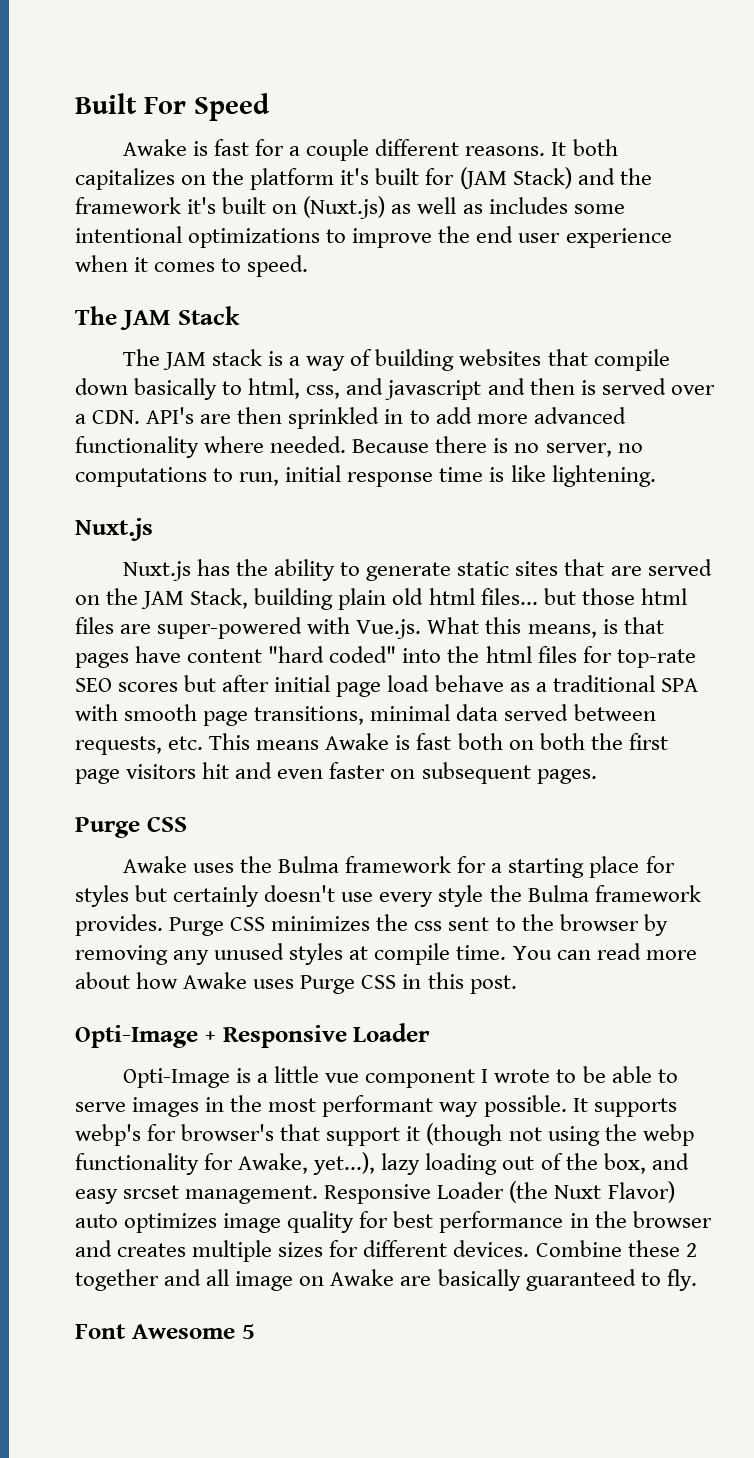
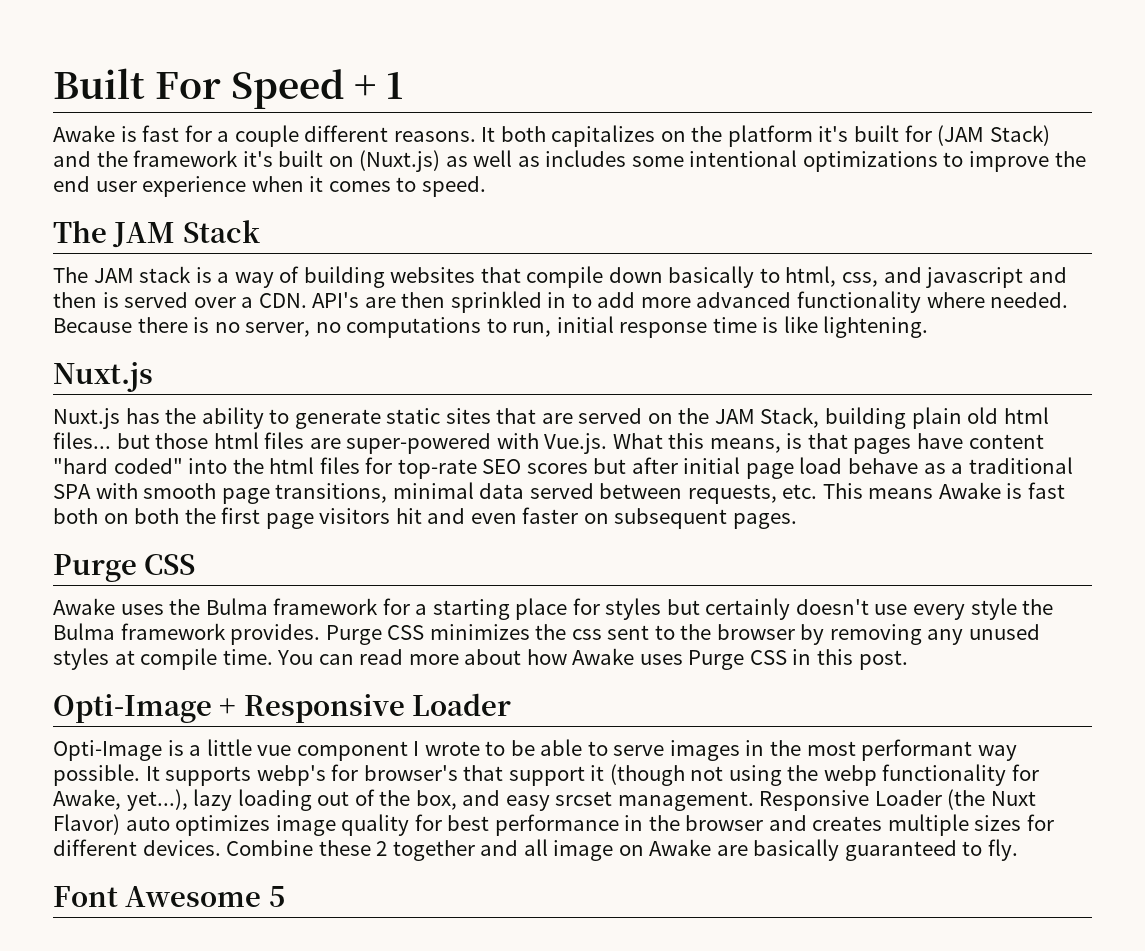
(270, 107) none -> [353,72,403,99] + 1

